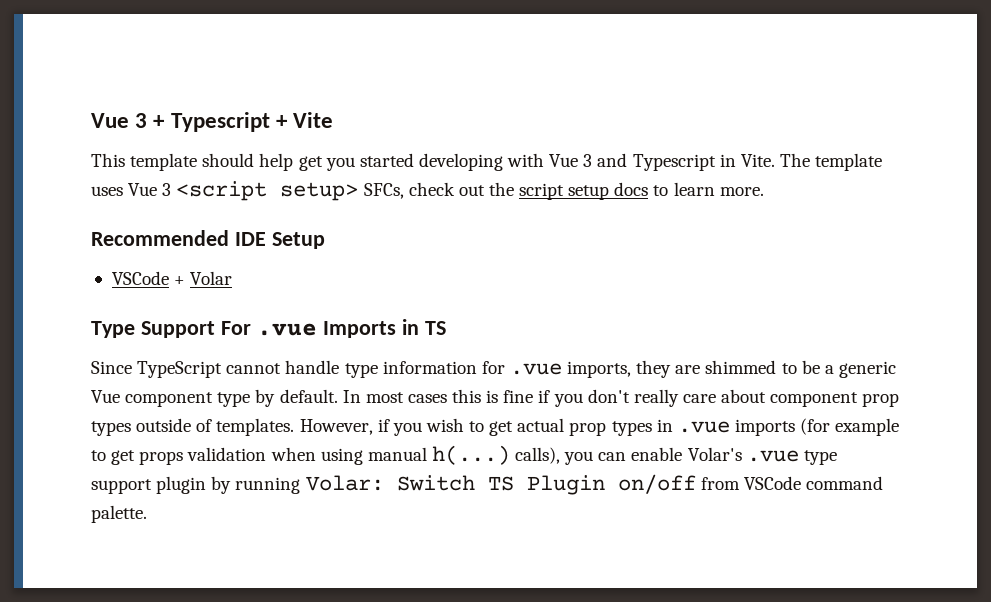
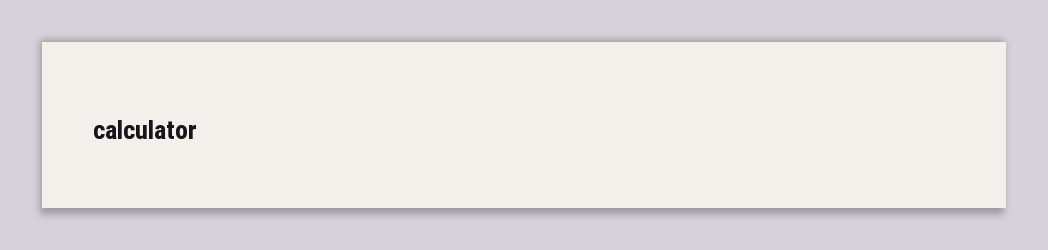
[91,112,334,132] [91,153,883,171] [91,181,764,201] [91,230,325,249] [111,271,233,285] [91,319,446,338] [91,360,896,378] [91,389,900,407] [91,418,900,436] [91,445,837,465] [91,474,883,495] [91,505,147,523] Vue 3 + Typescript + Vite // This template should help get you started developing with Vue 3 and Typescript in Vite. The template uses Vue 3 <script setup> SFCs, check out the script setup docs to learn more. // Recommended IDE Setup // VSCode + Volar // Type Support For .vue Imports in TS // Since TypeScript cannot handle type information for .vue imports, they are shimmed to be a generic Vue component type by default. In most cases this is fine if you don't really care about component prop types outside of templates. However, if you wish to get actual prop types in .vue imports (for example to get props validation when using manual h(...) calls), you can enable Volar's .vue type support plugin by running Volar: Switch TS Plugin on/off from VSCode command palette. -> [93,120,197,139] calculator

